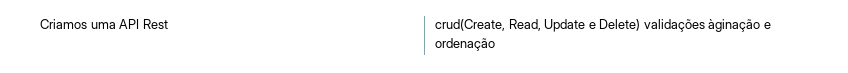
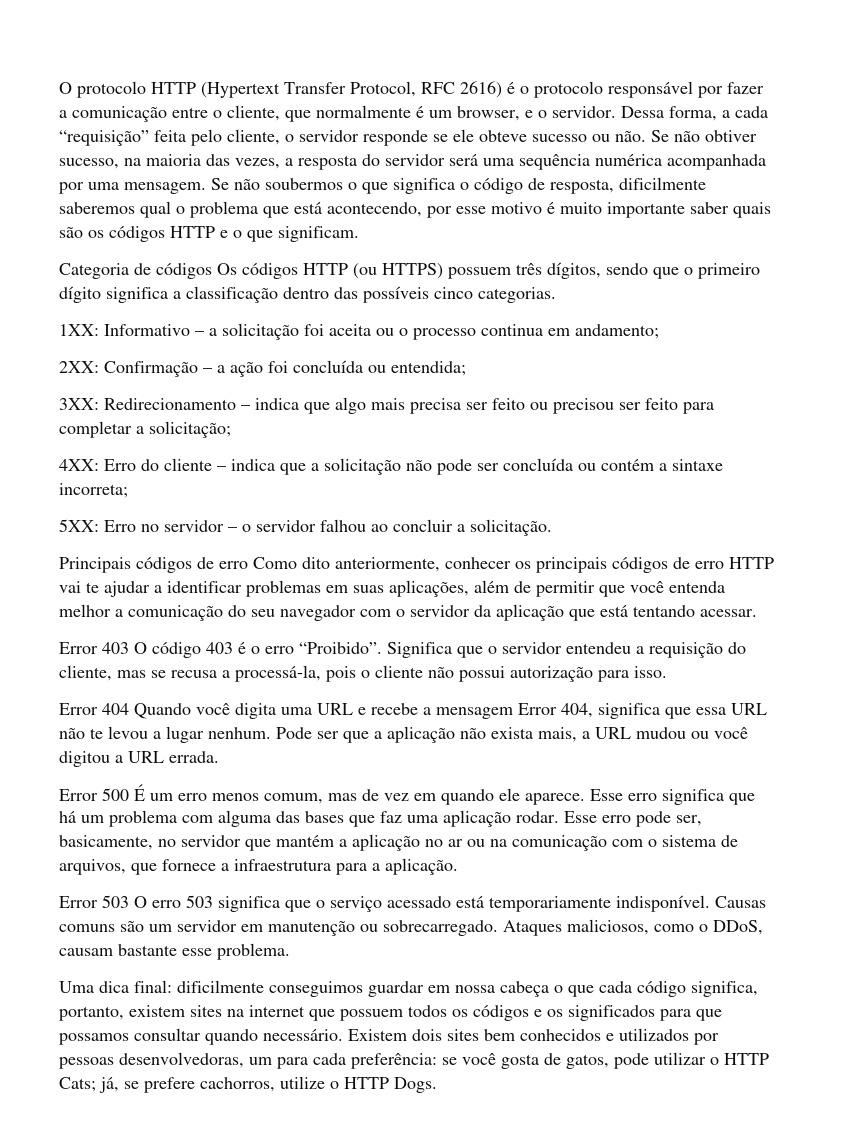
[40,19,168,29] [435,19,771,32] [435,38,495,51] Criamos uma API Rest // crud(Create, Read, Update e Delete) validações àginação e ordenação -> [59,81,764,98] [59,105,768,122] [59,129,757,146] [59,154,766,170] [59,177,706,194] [59,201,771,218] [59,226,359,242] [59,262,760,279] [59,286,556,303] [59,323,659,340] [59,360,466,377] [59,397,714,414] [59,421,231,438] [59,458,723,475] [59,483,128,498] [59,519,552,536] [59,557,774,573] [59,580,725,597] [59,604,757,621] [59,642,746,658] [59,665,667,682] [59,703,767,719] [59,726,748,743] [59,751,219,767] [59,784,755,805] [59,810,702,827] [59,834,738,851] [59,858,458,875] [59,895,766,912] [59,919,763,936] [59,943,290,960] [59,980,758,997] [59,1005,722,1021] [59,1028,719,1045] [59,1052,769,1069] [59,1076,437,1093] O protocolo HTTP (Hypertext Transfer Protocol, RFC 2616) é o protocolo responsável por fazer a comunicação entre o cliente, que normalmente é um browser, e o servidor. Dessa forma, a cada “requisição” feita pelo cliente, o servidor responde se ele obteve sucesso ou não. Se não obtiver sucesso, na maioria das vezes, a resposta do servidor será uma sequência numérica acompanhada por uma mensagem. Se não soubermos o que significa o código de resposta, dificilmente saberemos qual o problema que está acontecendo, por esse motivo é muito importante saber quais são os códigos HTTP e o que significam. // Categoria de códigos Os códigos HTTP (ou HTTPS) possuem três dígitos, sendo que o primeiro dígito significa a classificação dentro das possíveis cinco categorias. // 1XX: Informativo – a solicitação foi aceita ou o processo continua em andamento; // 2XX: Confirmação – a ação foi concluída ou entendida; // 3XX: Redirecionamento – indica que algo mais precisa ser feito ou precisou ser feito para completar a solicitação; // 4XX: Erro do cliente – indica que a solicitação não pode ser concluída ou contém a sintaxe incorreta; // 5XX: Erro no servidor – o servidor falhou ao concluir a solicitação. // Principais códigos de erro Como dito anteriormente, conhecer os principais códigos de erro HTTP vai te ajudar a identificar problemas em suas aplicações, além de permitir que você entenda melhor a comunicação do seu navegador com o servidor da aplicação que está tentando acessar. // Error 403 O código 403 é o erro “Proibido”. Significa que o servidor entendeu a requisição do cliente, mas se recusa a processá-la, pois o cliente não possui autorização para isso. // Error 404 Quando você digita uma URL e recebe a mensagem Error 404, significa que essa URL não te levou a lugar nenhum. Pode ser que a aplicação não exista mais, a URL mudou ou você digitou a URL errada. // Error 500 É um erro menos comum, mas de vez em quando ele aparece. Esse erro significa que há um problema com alguma das bases que faz uma aplicação rodar. Esse erro pode ser, basicamente, no servidor que mantém a aplicação no ar ou na comunicação com o sistema de arquivos, que fornece a infraestrutura para a aplicação. // Error 503 O erro 503 significa que o serviço acessado está temporariamente indisponível. Causas comuns são um servidor em manutenção ou sobrecarregado. Ataques maliciosos, como o DDoS, causam bastante esse problema. // Uma dica final: dificilmente conseguimos guardar em nossa cabeça o que cada código significa, portanto, existem sites na internet que possuem todos os códigos e os significados para que possamos consultar quando necessário. Existem dois sites bem conhecidos e utilizados por pessoas desenvolvedoras, um para cada preferência: se você gosta de gatos, pode utilizar o HTTP Cats; já, se prefere cachorros, utilize o HTTP Dogs.

